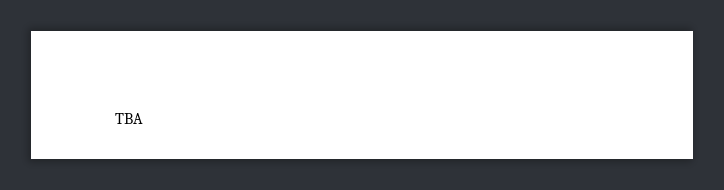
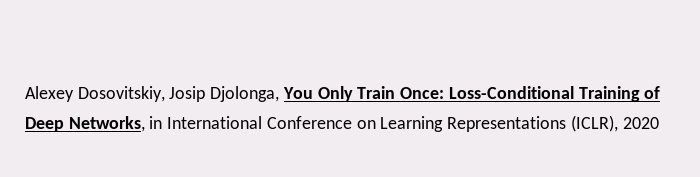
[115,113,143,124] TBA -> [25,86,661,102] [25,115,659,132] Alexey Dosovitskiy, Josip Djolonga, You Only Train Once: Loss-Conditional Training of Deep Networks, in International Conference on Learning Representations (ICLR), 2020

